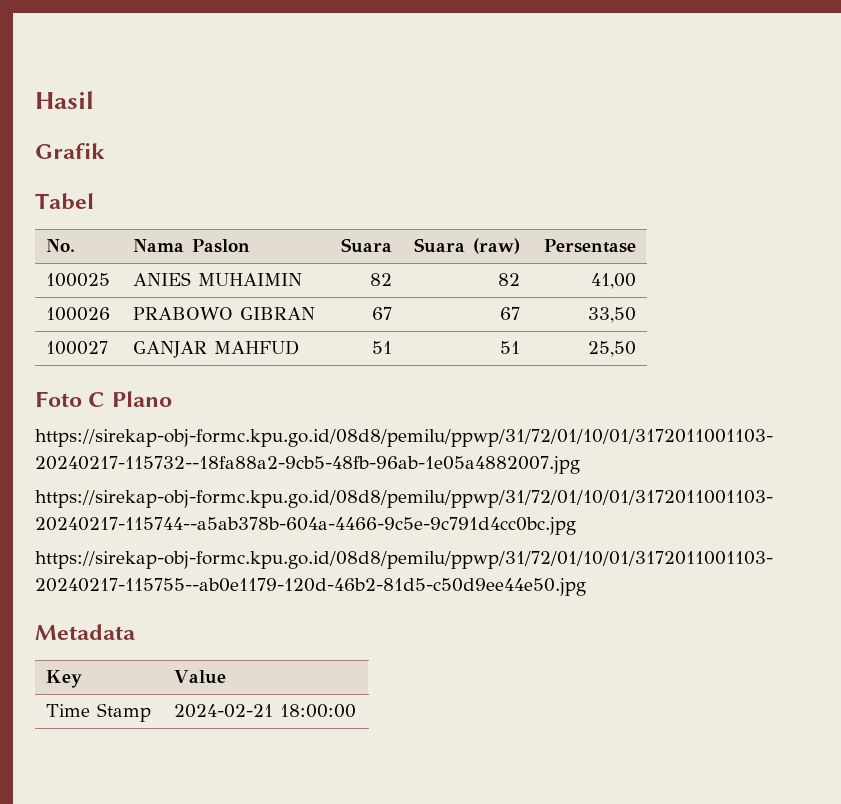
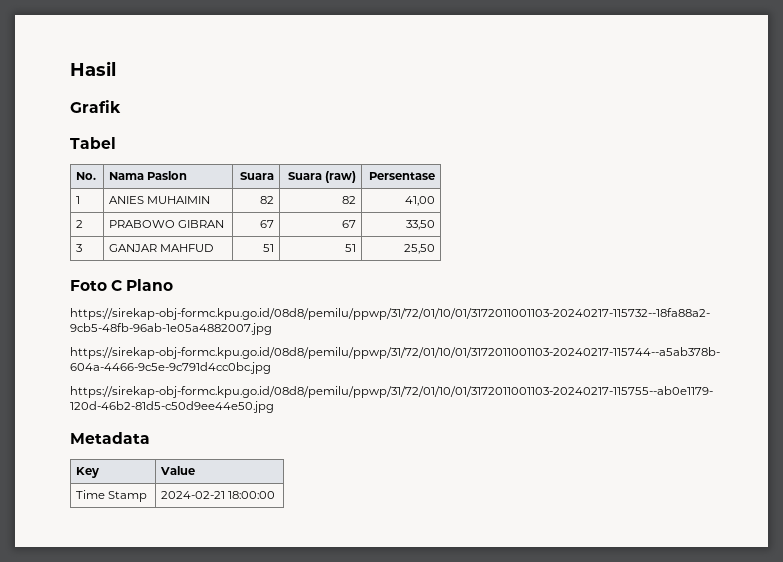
[46,273,111,287] 100025 -> [76,196,81,204] 1
[46,307,111,321] 100026 -> [76,220,84,228] 2
[46,341,109,355] 100027 -> [76,244,83,252] 3

